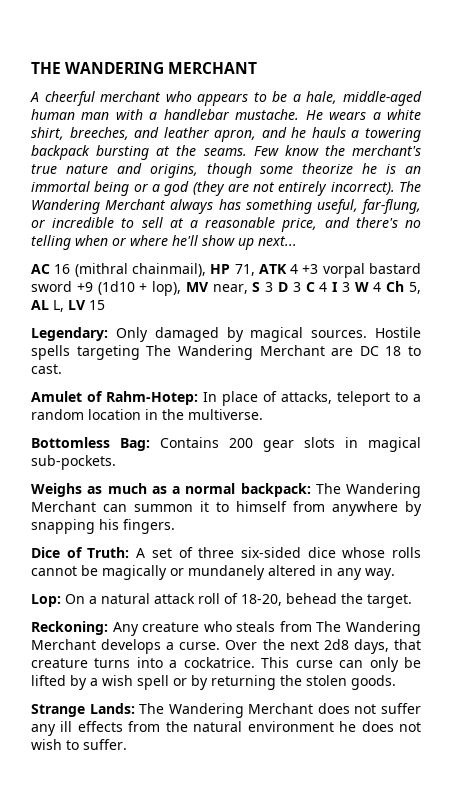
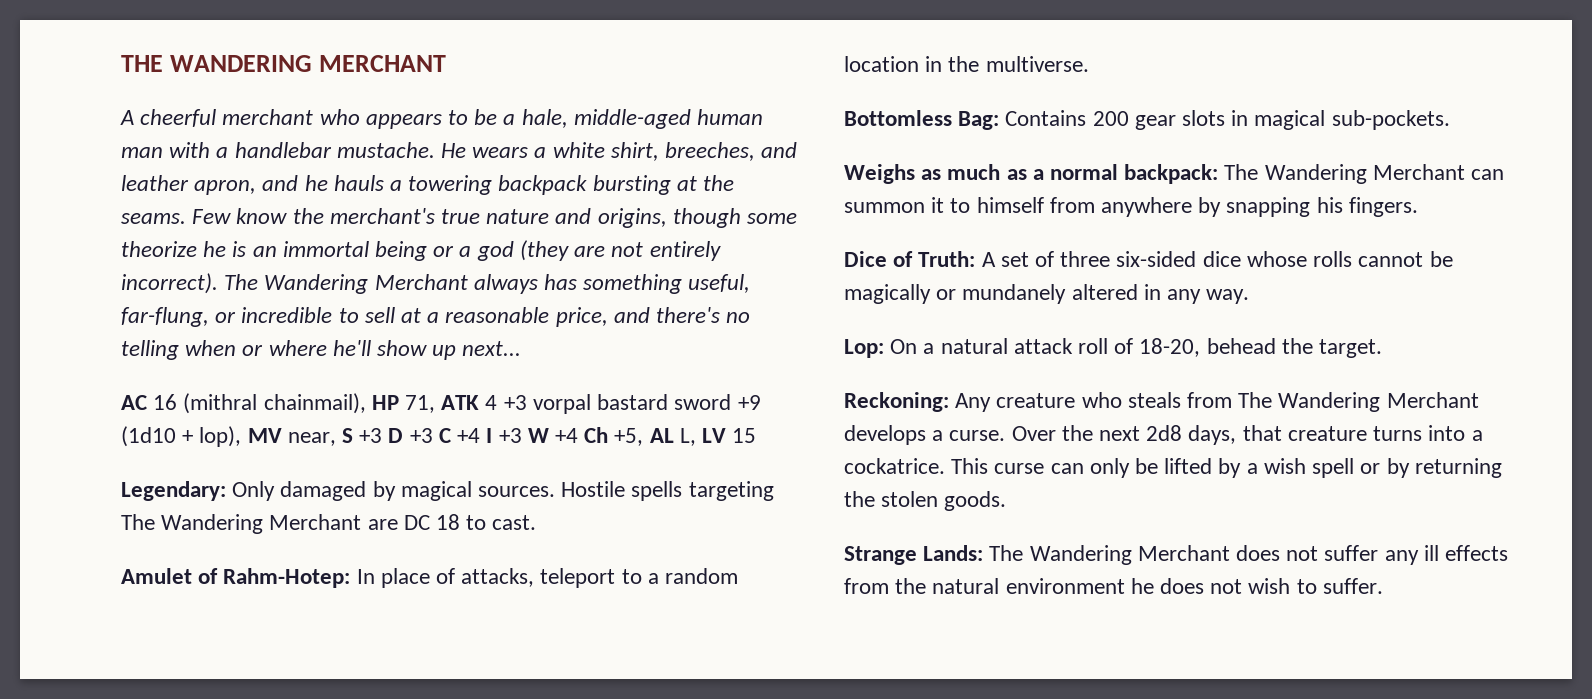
[265,281,421,294] 3 D 3 C 4 I 3 W 4 Ch 5, -> [359,427,644,446] +3 D +3 C +4 I +3 W +4 Ch +5,

